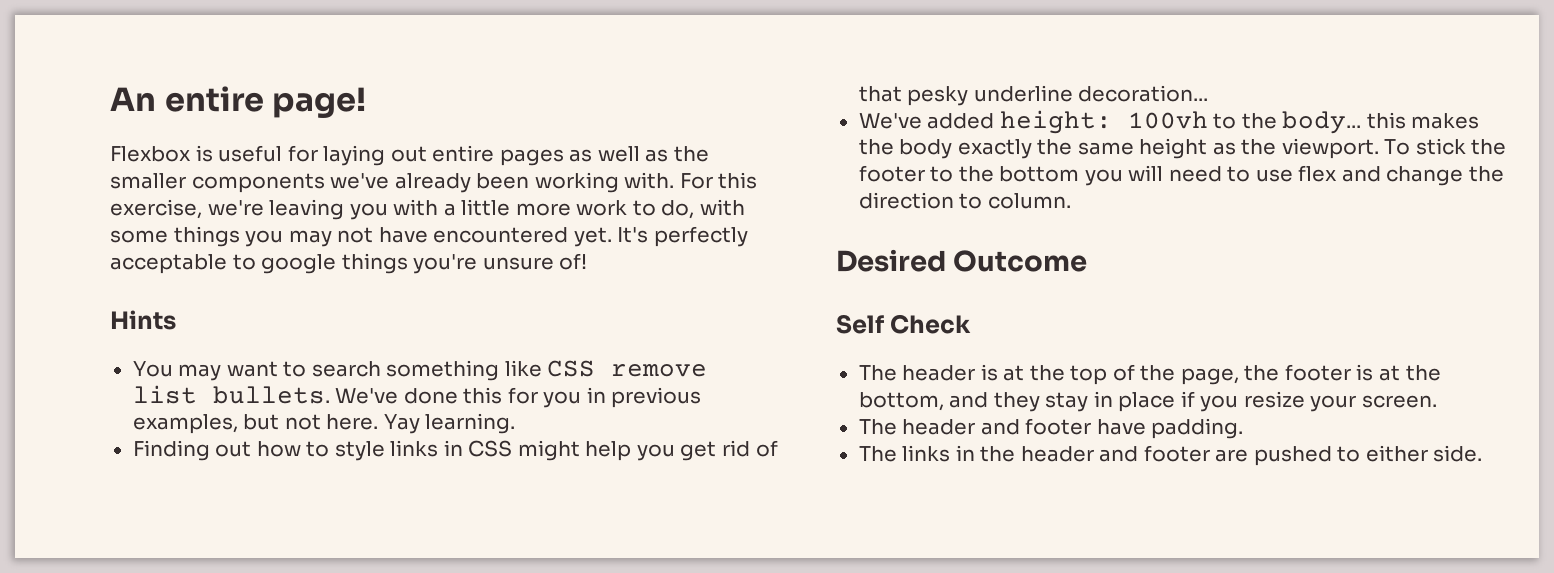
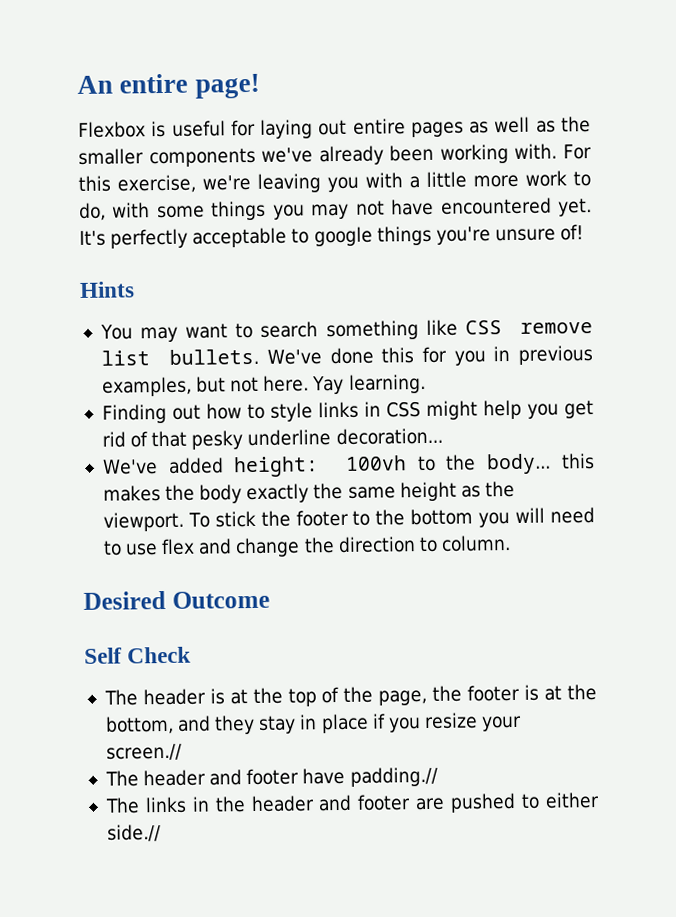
[1361,395,1437,408] screen. -> [105,743,182,761] screen.//
[1151,418,1244,439] padding. -> [349,766,438,787] padding.//
[1433,445,1483,462] side. -> [106,824,161,842] side.//

